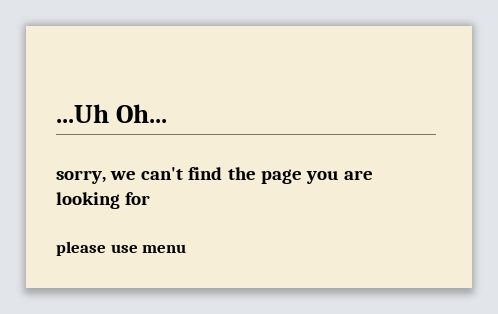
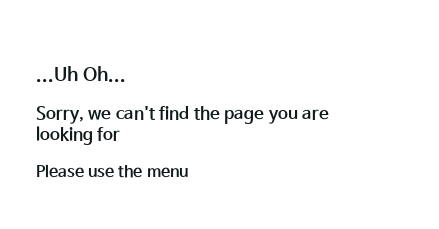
[56,170,106,184] sorry, -> [36,106,84,124] Sorry,
[56,241,138,256] please use -> [36,164,143,178] Please use the

